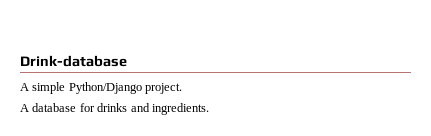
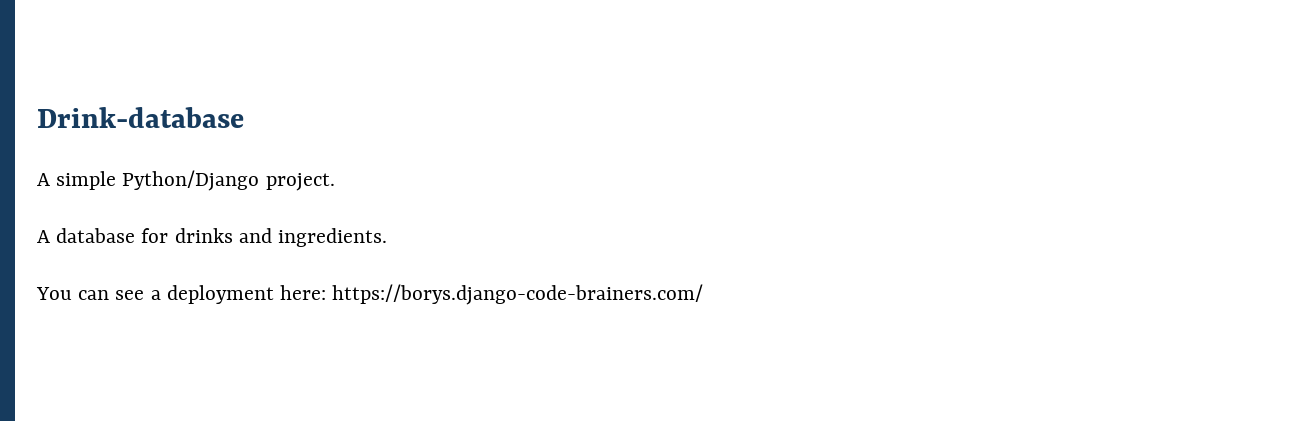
(209, 109) none -> [36,284,704,305] // You can see a deployment here: https://borys.django-code-brainers.com/

